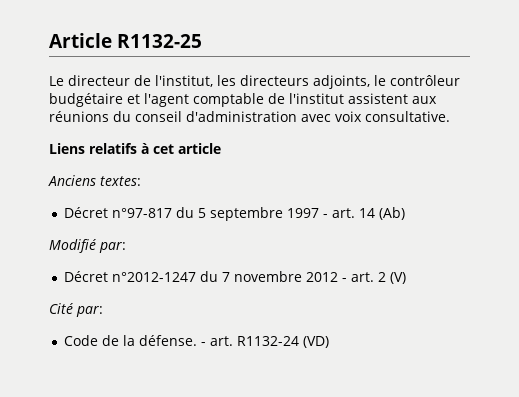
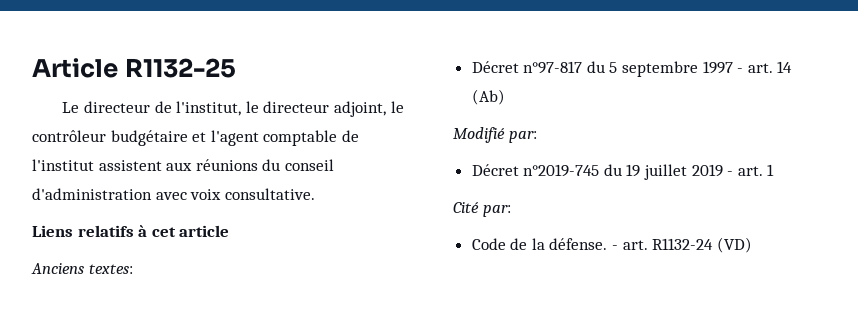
[217,75,370,89] les directeurs adjoints, -> [245,101,387,117] le directeur adjoint,
[111,271,406,284] n°2012-1247 du 7 novembre 2012 - art. 2 (V) -> [523,164,775,180] n°2019-745 du 19 juillet 2019 - art. 1

